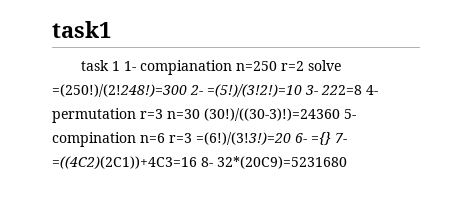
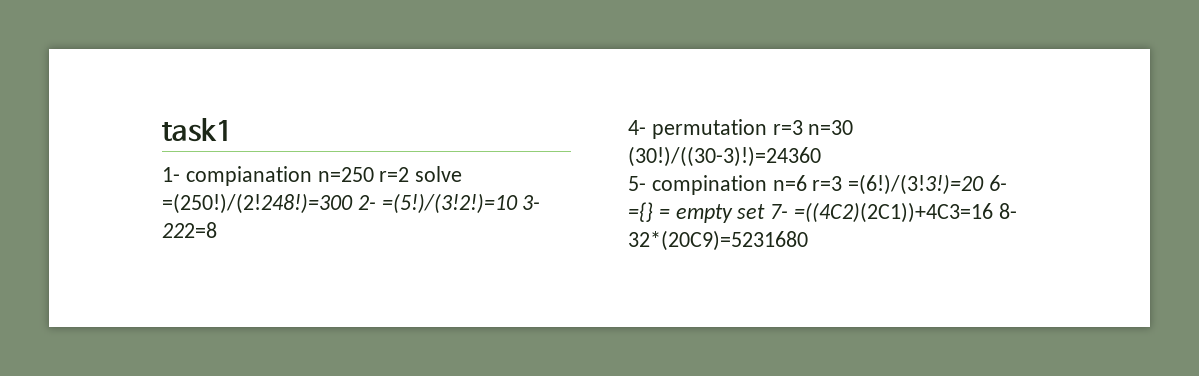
[80,60,120,71] task 1 -> (232, 130) none
(362, 90) none -> (217, 230) //
(340, 114) none -> (821, 156) //
(331, 138) none -> [658,204,766,223] = empty set

